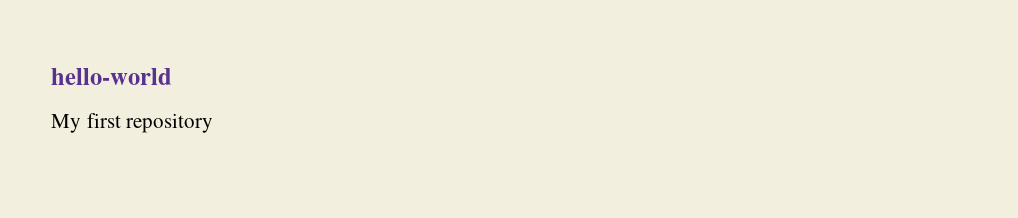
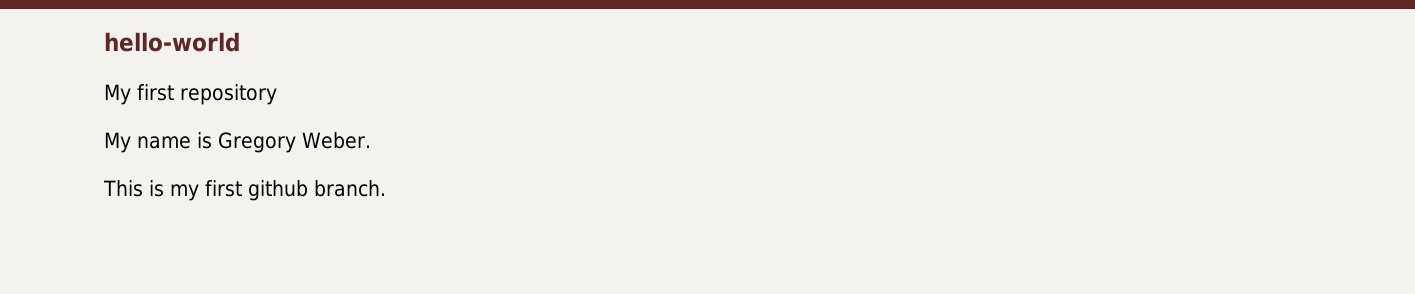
(214, 123) none -> [104,132,371,153] [103,180,386,201] // My name is Gregory Weber. // This is my first github branch.

